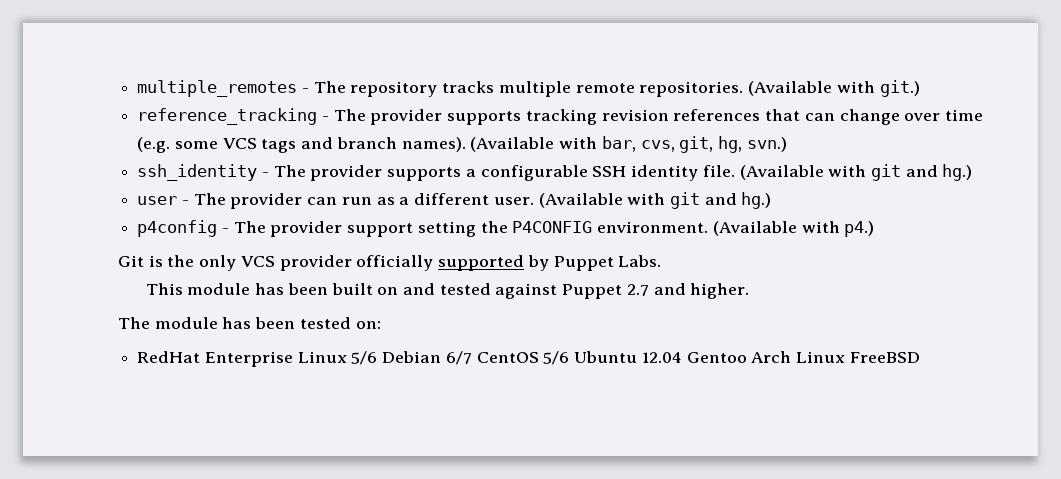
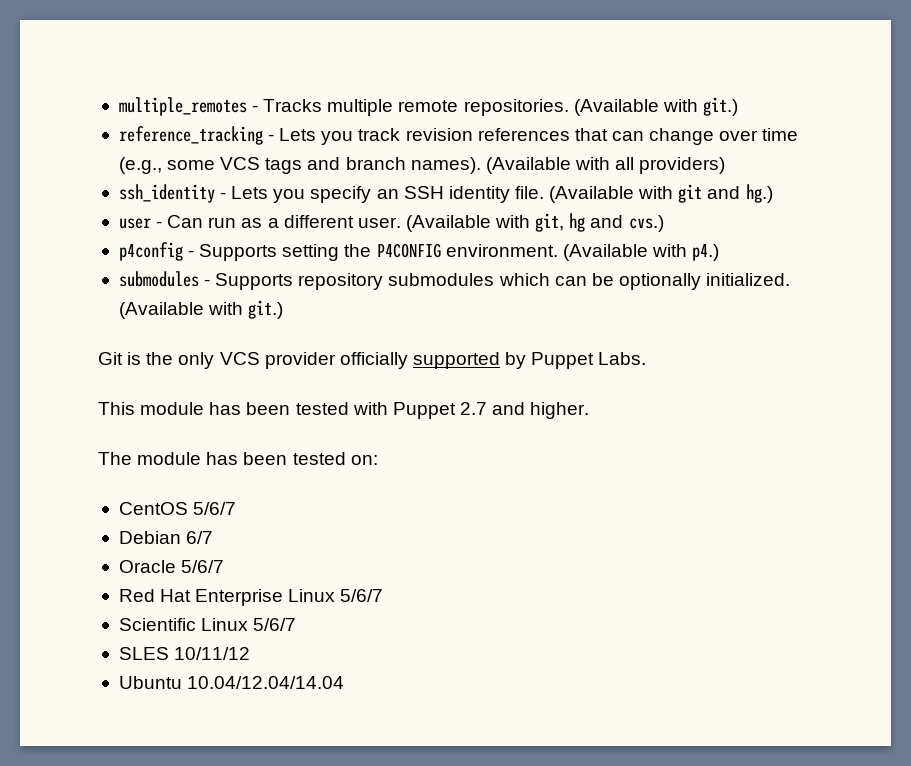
[313,81,495,97] The repository tracks -> [263,99,323,112] Tracks
[333,109,597,125] The provider supports tracking -> [279,128,401,145] Lets you track
[137,137,171,153] (e.g. -> [118,157,162,174] (e.g.,
[601,136,787,153] [137,164,588,181] bar, cvs, git, hg, svn.) // ssh_identity - The provider supports a configurable -> [615,157,726,174] [118,184,399,203] all providers) // ssh_identity - Lets you specify an
[193,193,338,209] The provider can -> [167,215,204,228] Can
[669,192,772,209] git and hg.) -> [535,213,664,232] git, hg and cvs.)
[233,221,414,237] The provider support -> [199,244,278,261] Supports
(875, 229) none -> [118,271,791,290] [118,300,284,319] // submodules - Supports repository submodules which can be optionally initialized. (Available with git.)
[331,283,558,299] built on and tested against -> [295,402,388,415] tested with
[137,351,920,367] RedHat Enterprise Linux 5/6 Debian 6/7 CentOS 5/6 Ubuntu 12.04 Gentoo Arch Linux FreeBSD -> [118,502,237,515] [118,531,214,544] [118,560,225,573] [118,589,384,606] [118,618,297,631] [118,647,251,660] [118,676,345,689] CentOS 5/6/7 // Debian 6/7 // Oracle 5/6/7 // Red Hat Enterprise Linux 5/6/7 // Scientific Linux 5/6/7 // SLES 10/11/12 // Ubuntu 10.04/12.04/14.04

